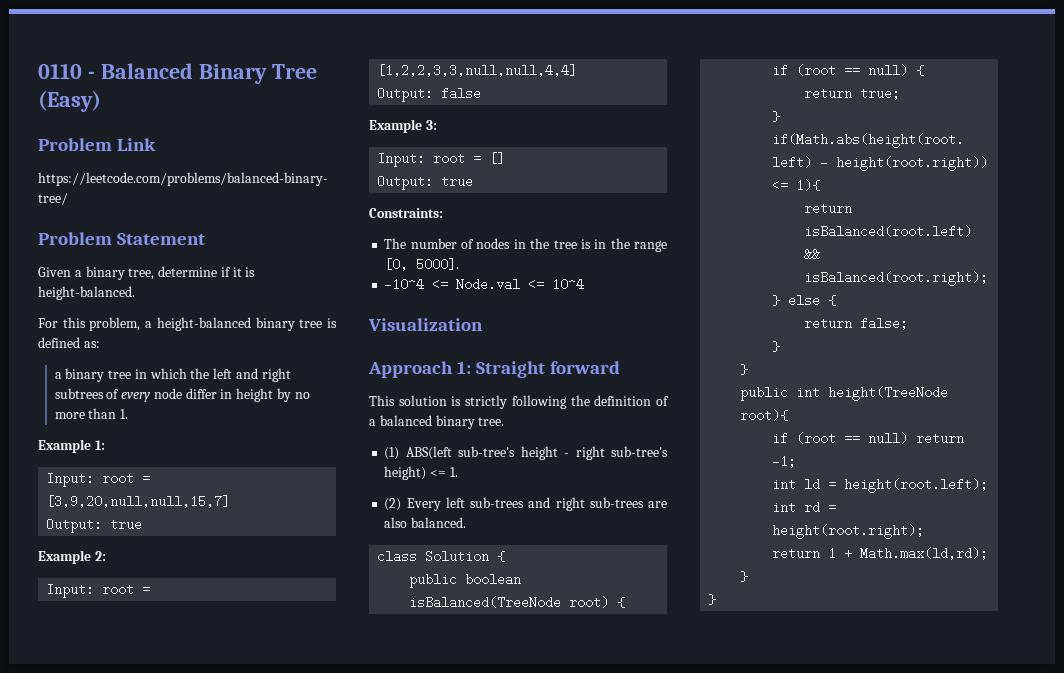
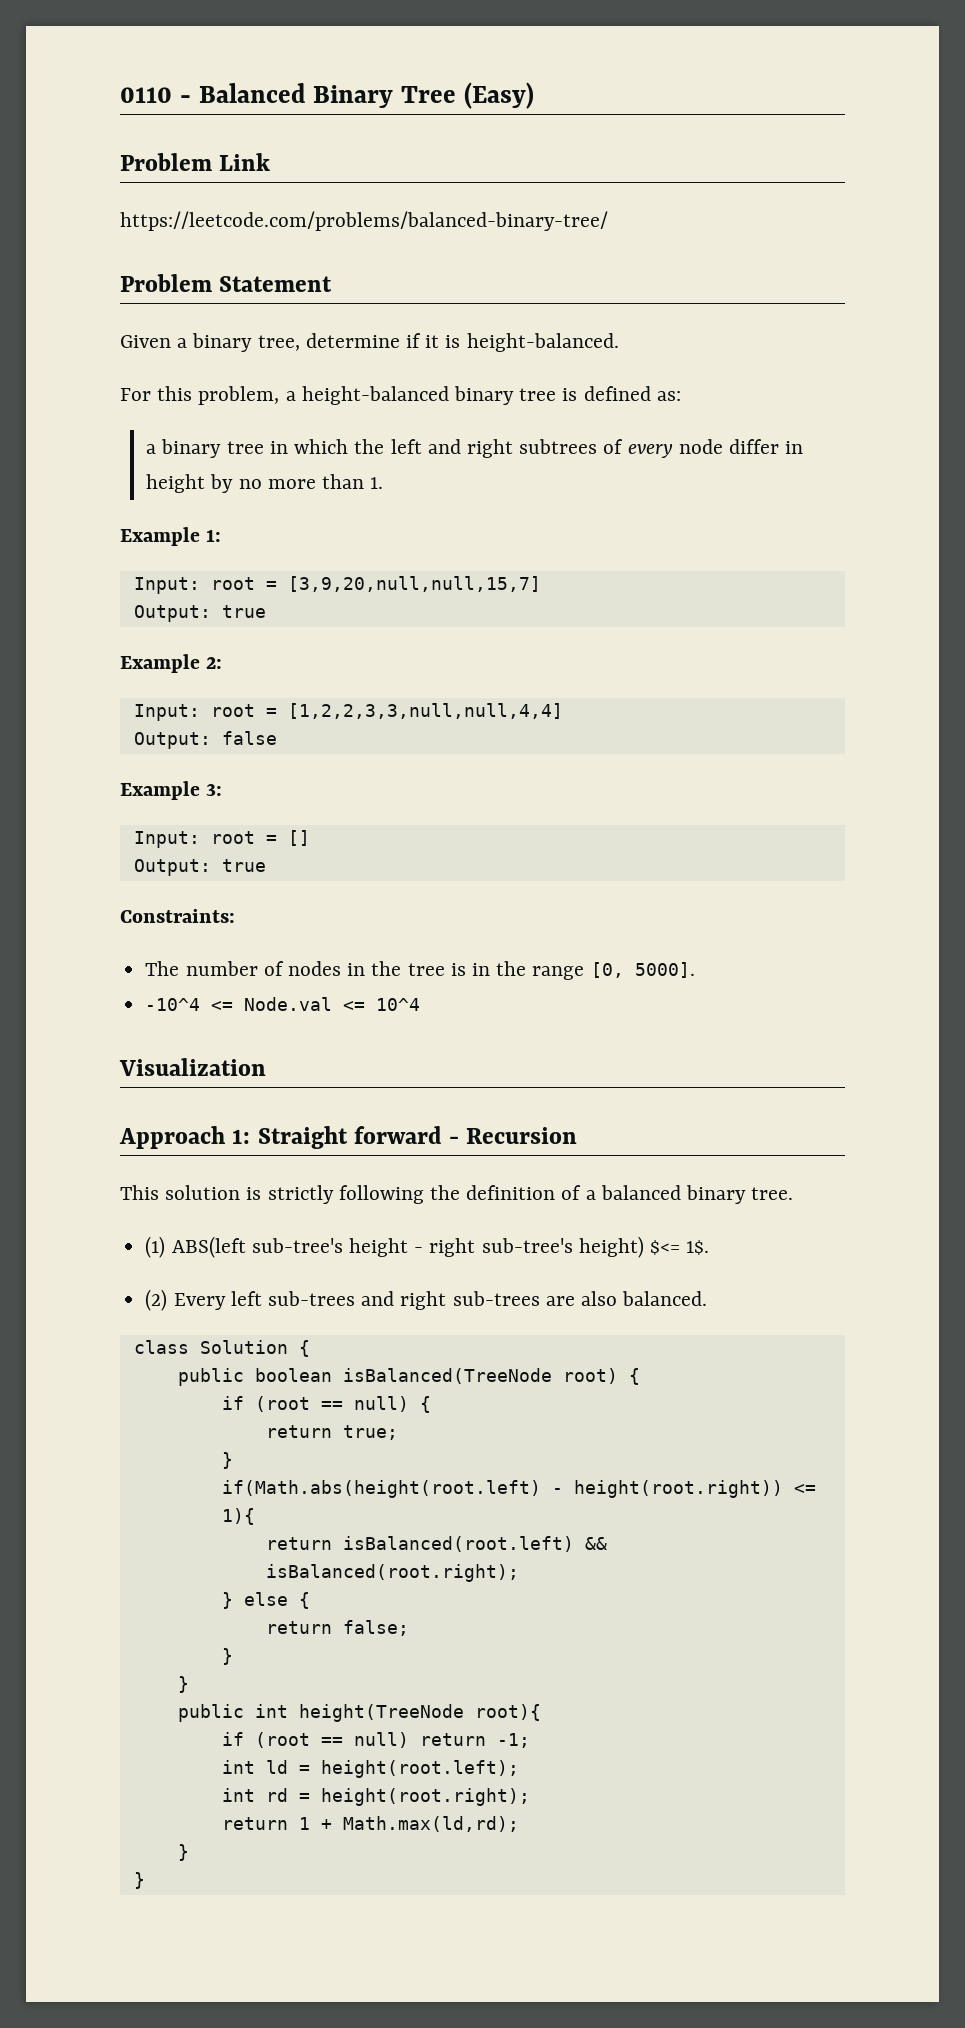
(621, 367) none -> [449,1127,578,1144] - Recursion
[430,467,458,477] <= 1. -> [649,1240,710,1255] $<= 1$.

